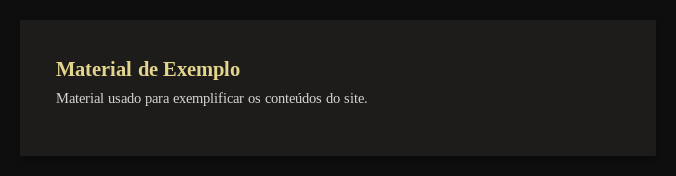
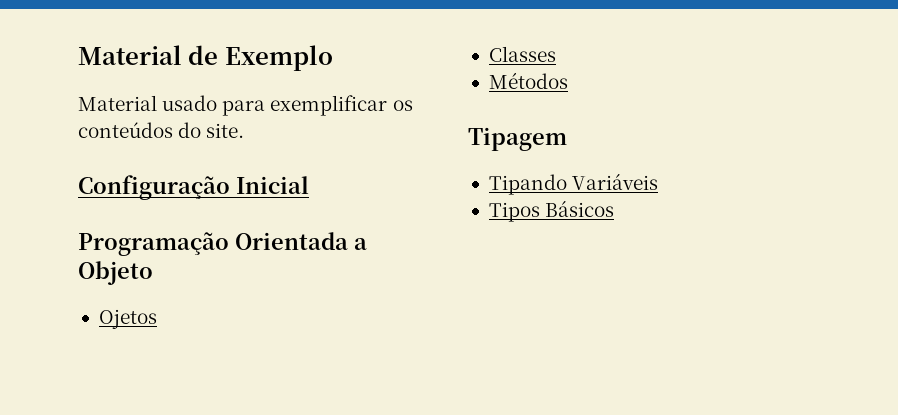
(368, 98) none -> [78,175,309,200] [78,232,367,256] [78,261,153,285] [98,309,157,329] [488,46,556,62] [488,72,568,89] [468,127,567,151] [488,173,659,195] [488,200,615,222] // Configuração Inicial // Programação Orientada a Objeto // Ojetos // Classes // Métodos // Tipagem // Tipando Variáveis // Tipos Básicos

